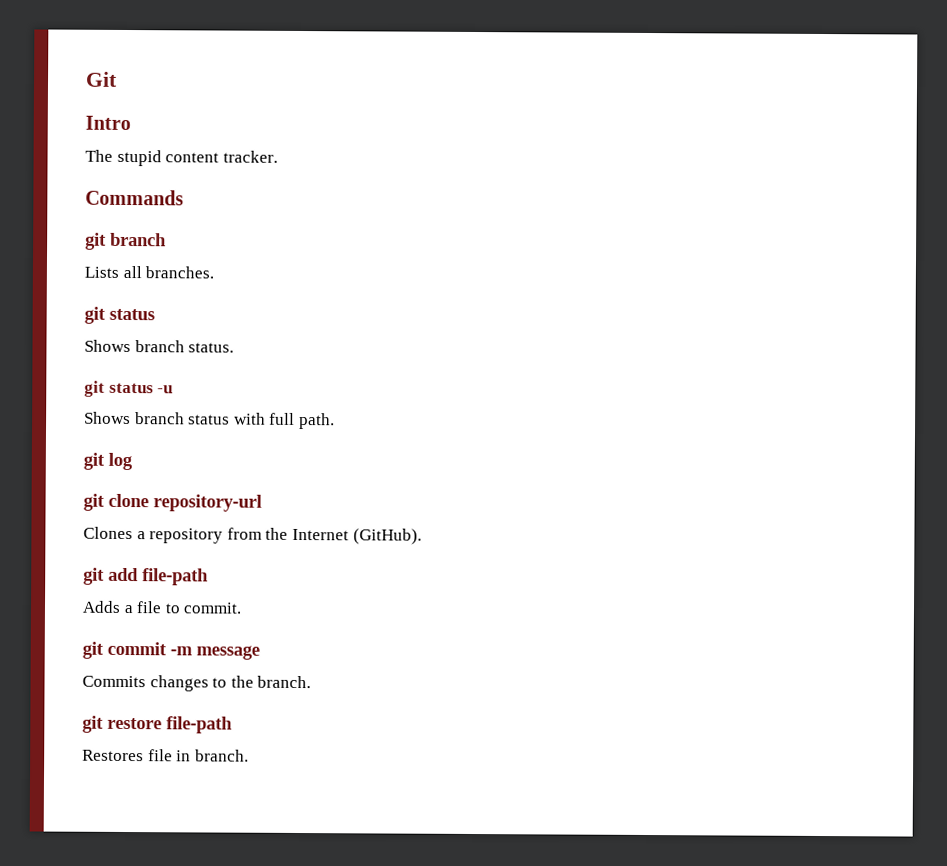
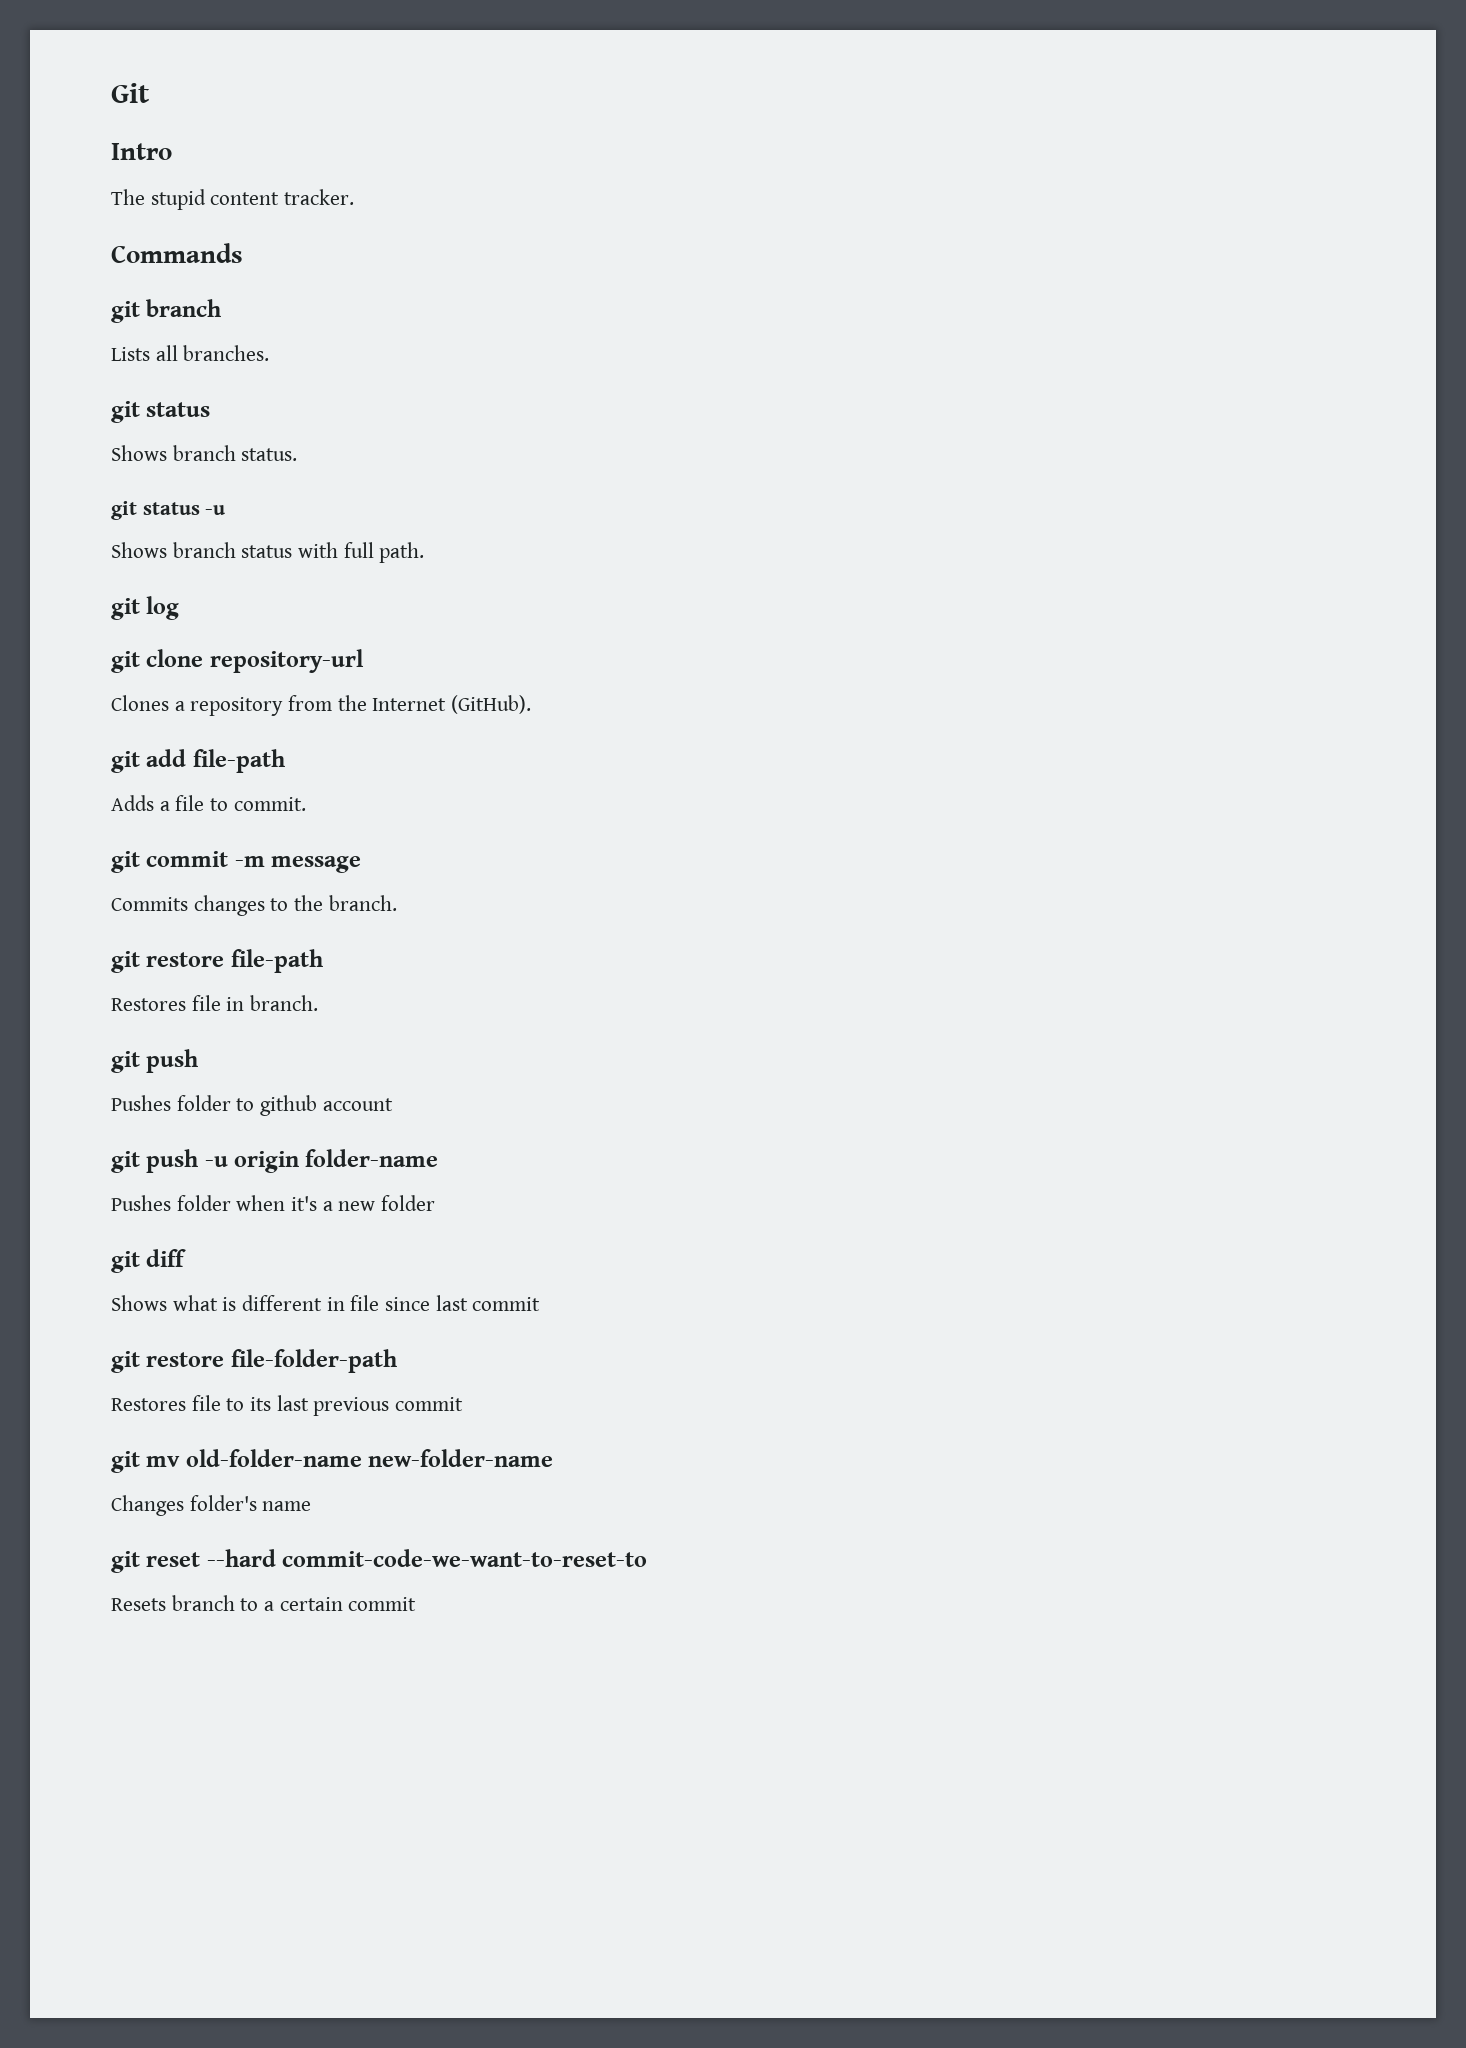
(249, 755) none -> [111,1049,199,1073] [111,1095,393,1116] [111,1149,439,1173] [111,1195,436,1211] [111,1249,187,1273] [111,1295,541,1311] [111,1349,397,1373] [111,1395,464,1416] [111,1449,554,1473] [111,1495,312,1516] [111,1549,648,1573] [111,1595,417,1611] // git push // Pushes folder to github account // git push -u origin folder-name // Pushes folder when it's a new folder // git diff // Shows what is different in file since last commit // git restore file-folder-path // Restores file to its last previous commit // git mv old-folder-name new-folder-name // Changes folder's name // git reset --hard commit-code-we-want-to-reset-to // Resets branch to a certain commit

